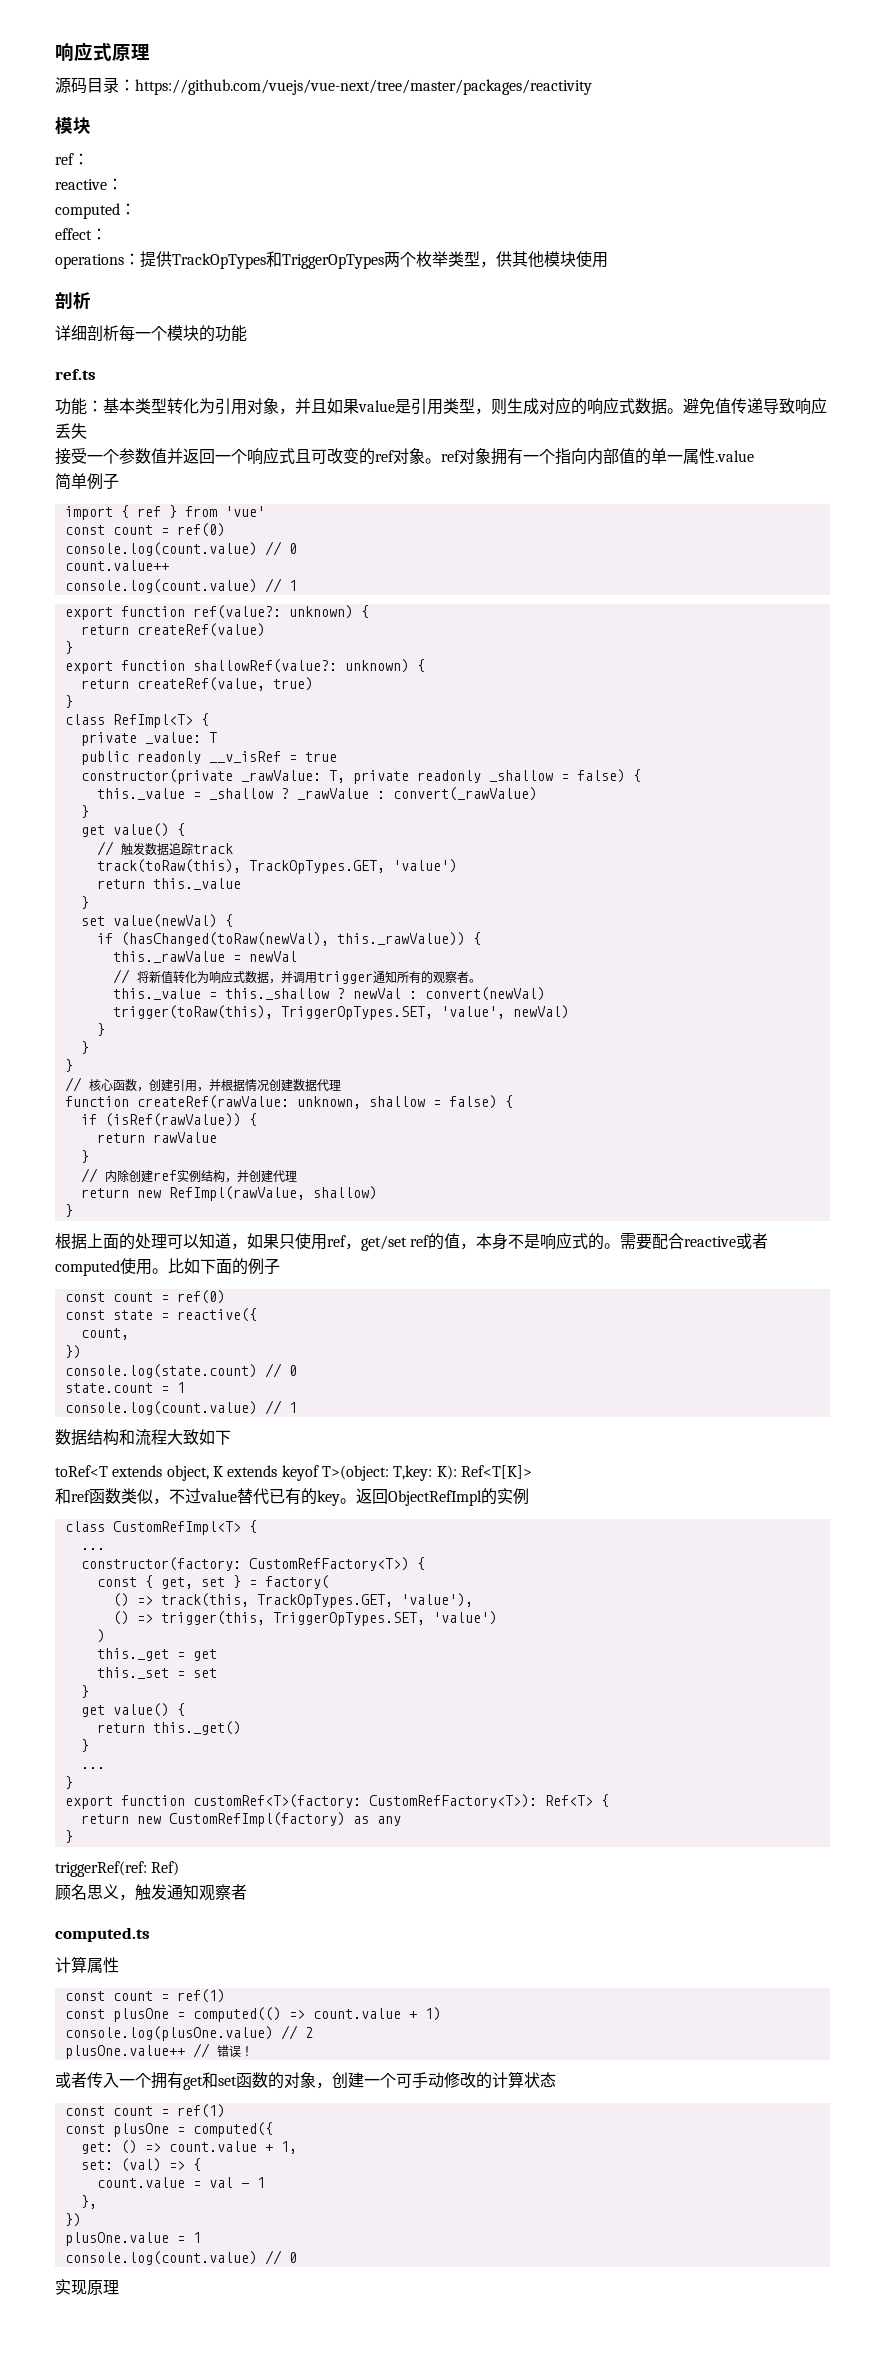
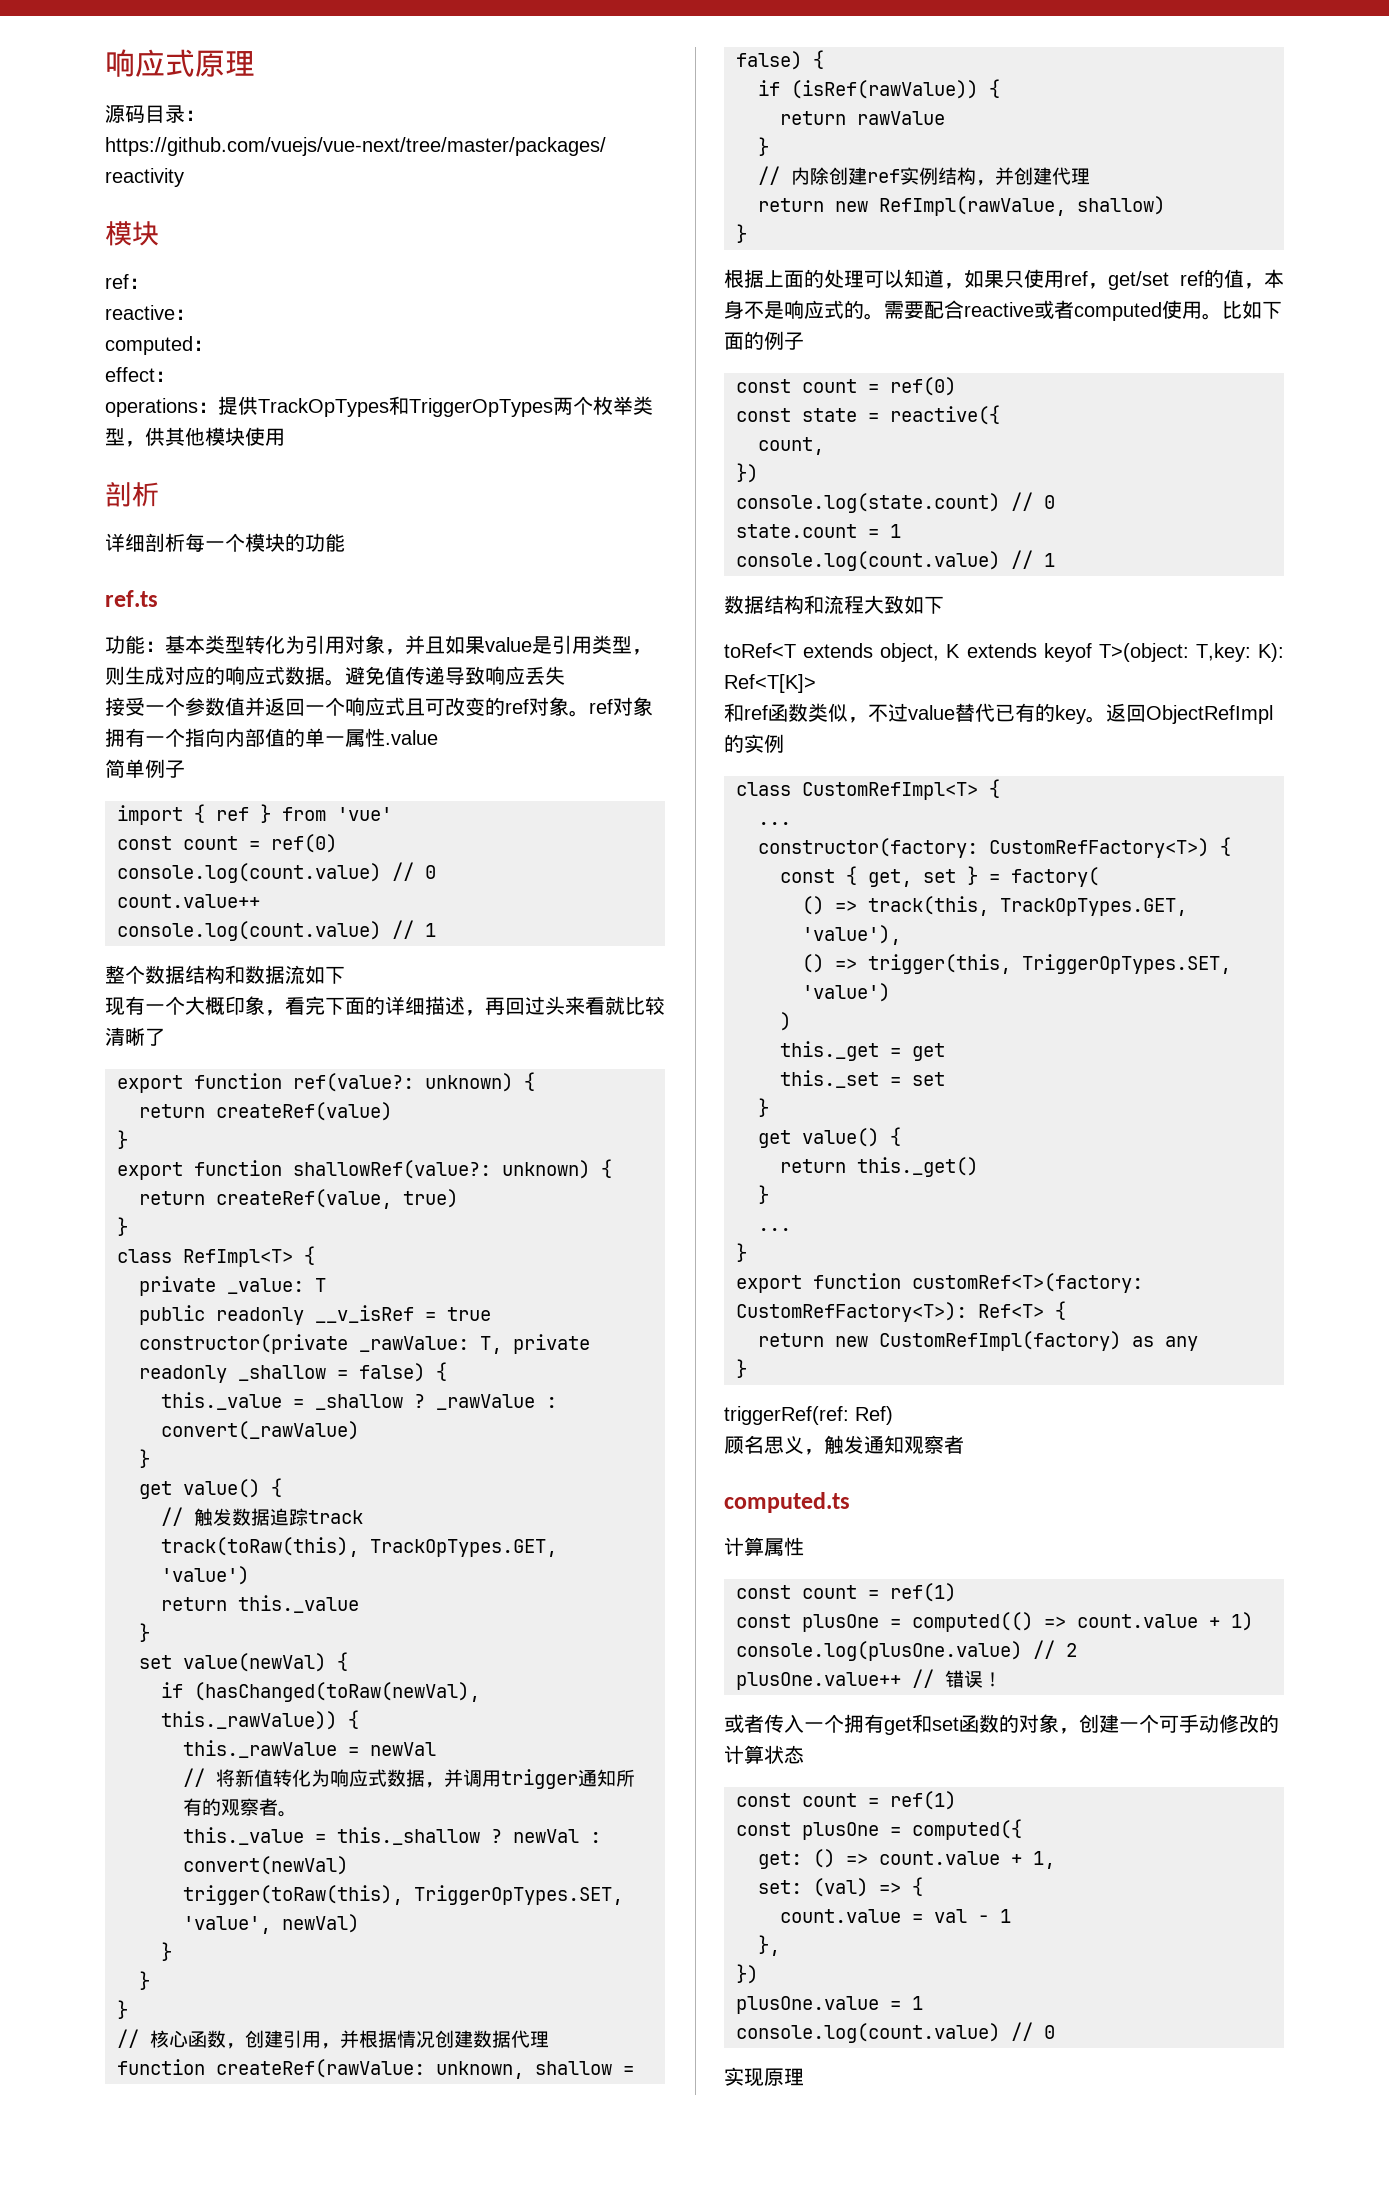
(297, 585) none -> [105,965,345,984] [105,996,665,1016] [105,1027,165,1046] // 整个数据结构和数据流如下 // 现有一个大概印象，看完下面的详细描述，再回过头来看就比较清晰了

